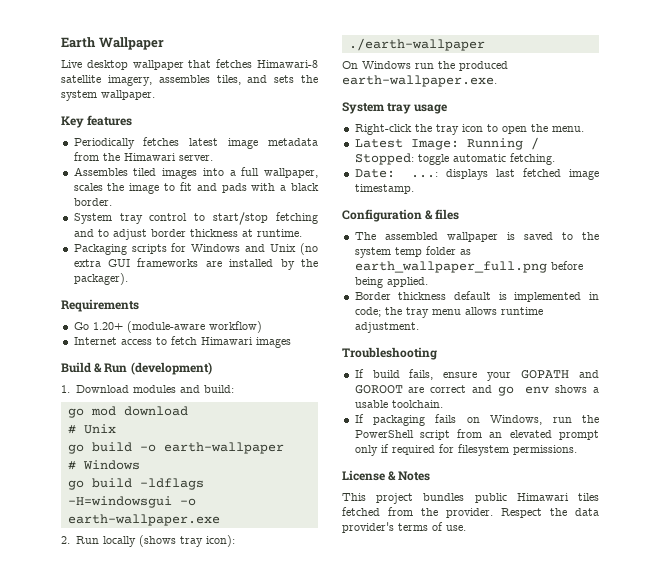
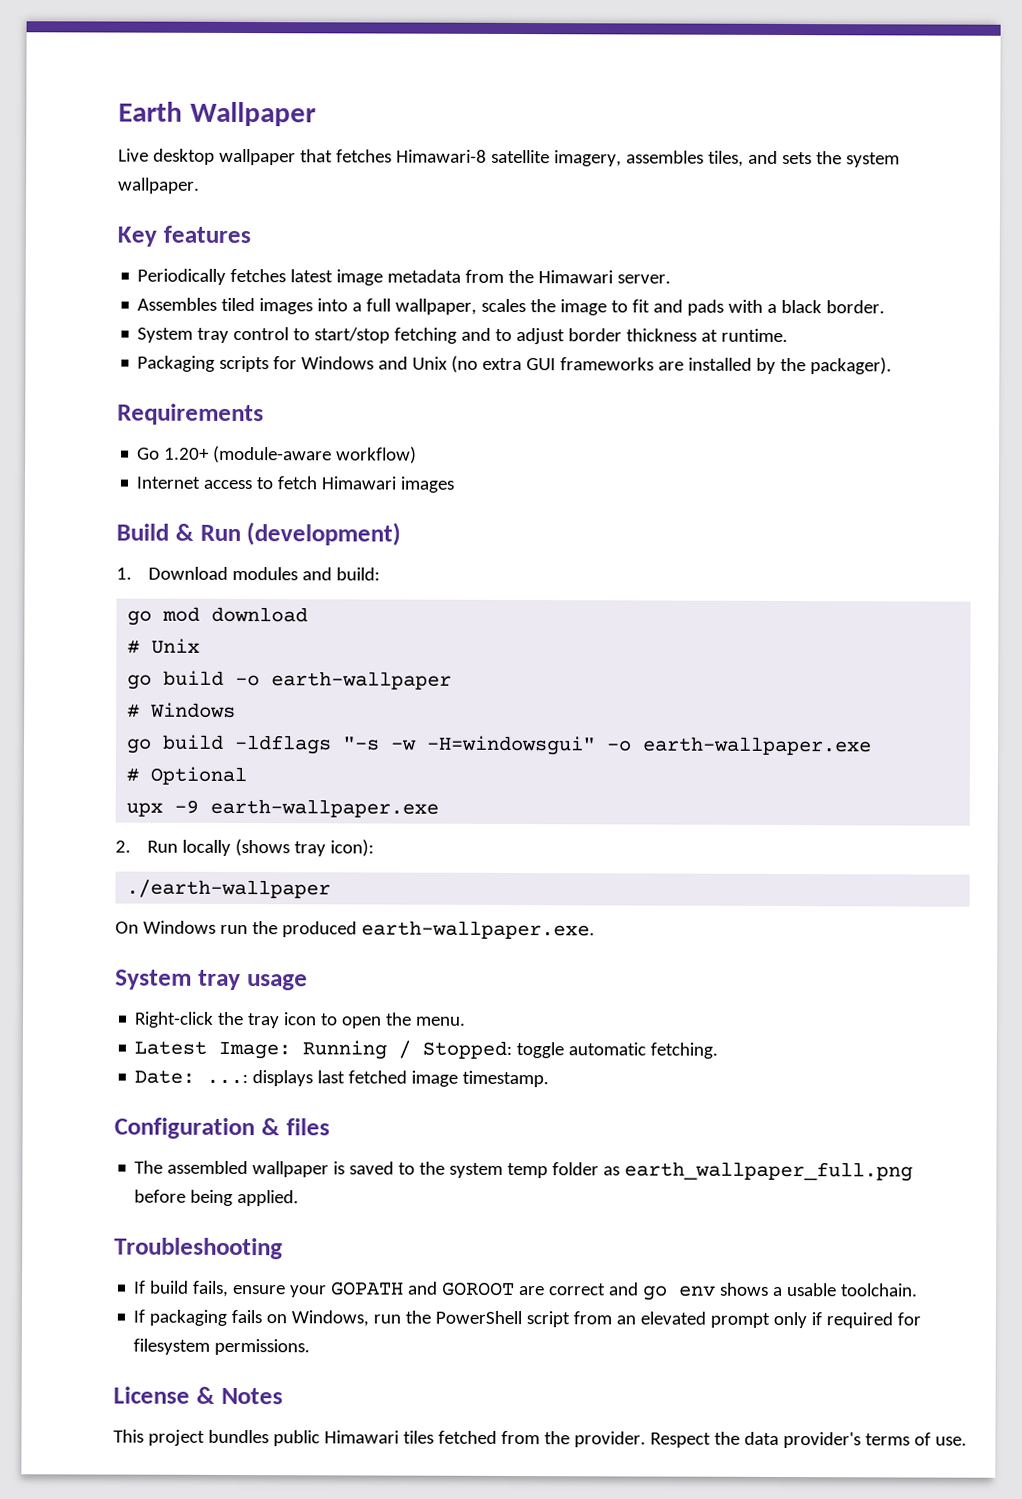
[67,496,172,508] -H=windowsgui -> [342,735,597,756] "-s -w -H=windowsgui"
(220, 520) none -> [126,766,248,786] [126,798,440,818] // # Optional // upx -9 earth-wallpaper.exe
[354,291,599,302] [354,307,543,318] [354,322,419,333] // Border thickness default is implemented in code; the tray menu allows runtime adjustment. -> (300, 1198) none

